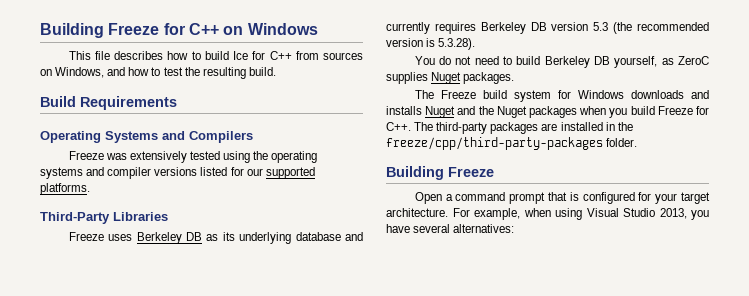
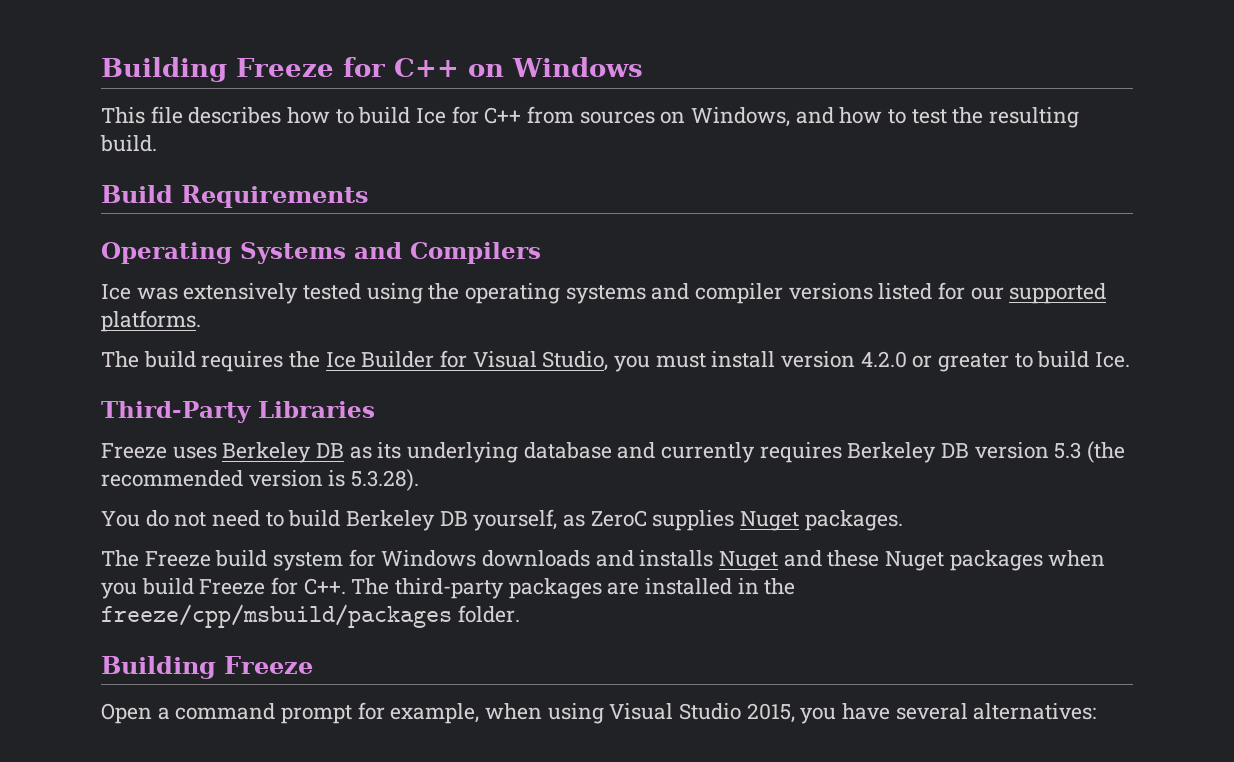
[68,151,104,160] Freeze -> [101,284,131,300] Ice
(90, 189) none -> [101,350,1131,372] // The build requires the Ice Builder for Visual Studio, you must install version 4.2.0 or greater to build Ice.
[478,106,494,115] the -> [827,550,880,567] these
[386,137,603,150] freeze/cpp/third-party-packages -> [101,604,452,628] freeze/cpp/msbuild/packages
[547,192,710,204] [386,208,470,217] that is configured for your target architecture. For -> [357,702,385,720] for
[659,208,687,219] 2013, -> [746,703,795,723] 2015,

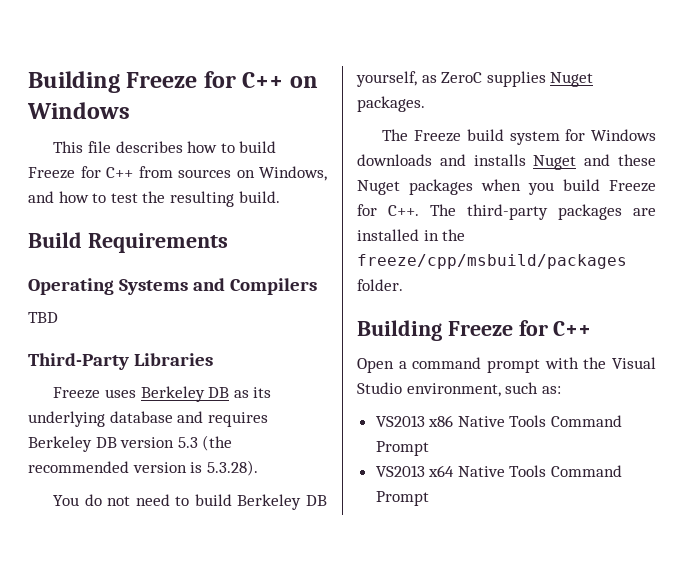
[416,108,447,124] Ice -> [28,167,75,179] Freeze
[101,282,1107,304] [101,310,201,332] [101,350,1131,372] Ice was extensively tested using the operating systems and compiler versions listed for our supported platforms. // The build requires the Ice Builder for Visual Studio, you must install version 4.2.0 or greater to build Ice. -> [28,312,58,323] TBD
[661,442,756,463] currently -> (204, 417) none
(313, 665) none -> [518,320,592,336] for C++
[357,702,1097,724] for example, when using Visual Studio 2015, you have several alternatives: -> [544,357,656,369] [357,382,561,397] [375,415,623,427] [375,441,429,456] [375,465,623,477] [375,491,429,506] with the Visual Studio environment, such as: // VS2013 x86 Native Tools Command Prompt // VS2013 x64 Native Tools Command Prompt

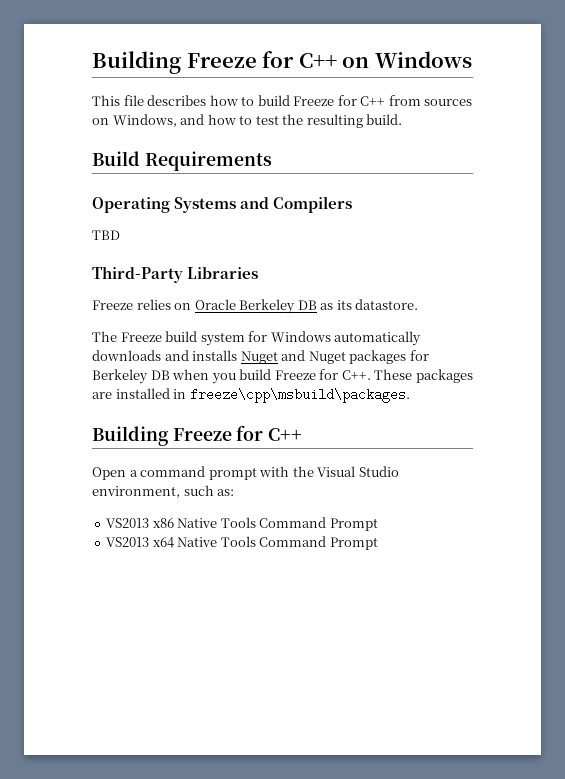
[104,389,136,398] uses -> [136,299,236,310] relies on Oracle
[28,411,268,427] [28,435,233,452] [28,460,258,476] [53,494,327,510] [356,71,594,87] [357,96,425,112] underlying database and requires Berkeley DB version 5.3 (the recommended version is 5.3.28). // You do not need to build Berkeley DB yourself, as ZeroC supplies Nuget packages. -> [355,299,419,310] datastore.
(656, 135) none -> [334,331,422,346] automatically
[618,154,656,166] these -> (306, 355) none
(473, 187) none -> [409,350,429,361] [92,369,170,384] for Berkeley DB
[430,204,548,220] The third-party -> [374,369,413,380] These
[442,229,466,241] [357,254,627,269] [357,279,403,291] the freeze/cpp/msbuild/packages folder. -> [189,388,410,403] freeze\cpp\msbuild\packages.

